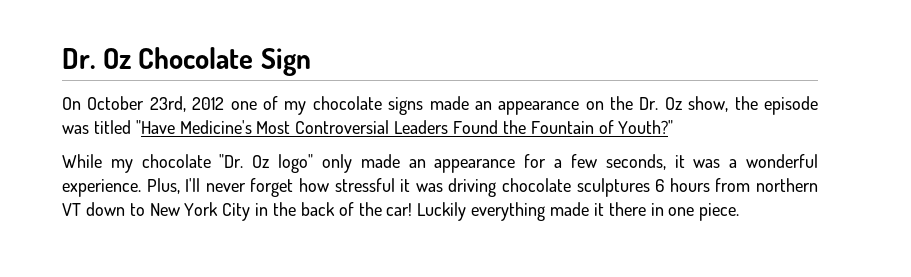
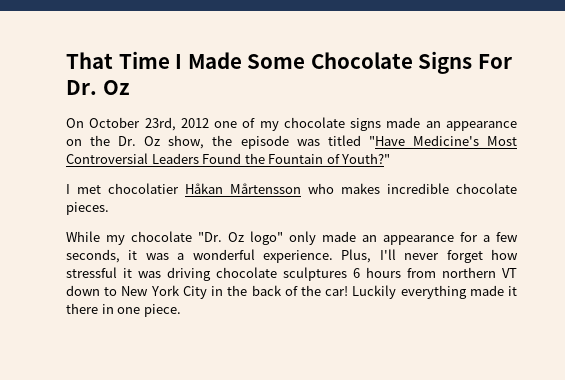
[62,47,312,76] Dr. Oz Chocolate Sign -> [66,51,512,74] [66,80,129,95] That Time I Made Some Chocolate Signs For Dr. Oz
(674, 127) none -> [66,183,517,194] [66,202,109,215] // I met chocolatier Håkan Mårtensson who makes incredible chocolate pieces.

